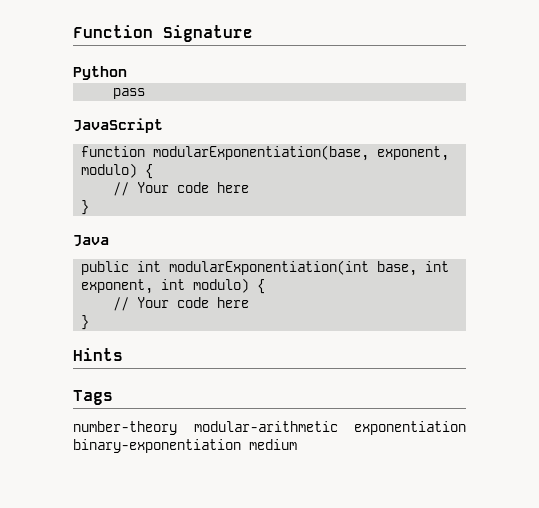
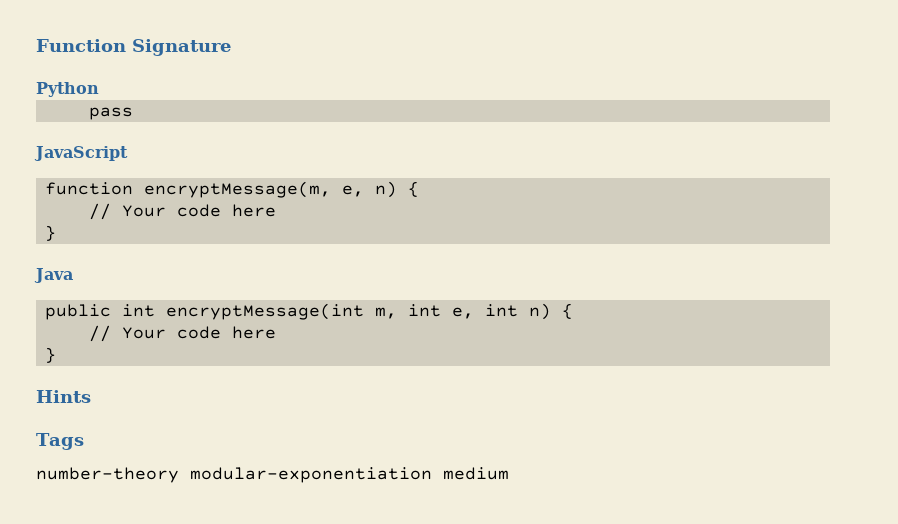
[153,145,450,161] [81,163,138,178] modularExponentiation(base, exponent, modulo) -> [143,181,397,198] encryptMessage(m, e, n)
[169,260,450,276] [81,278,250,294] modularExponentiation(int base, int exponent, int modulo) -> [165,303,551,320] encryptMessage(int m, int e, int n)
[193,421,466,435] [73,439,241,453] modular-arithmetic exponentiation binary-exponentiation -> [190,467,432,483] modular-exponentiation

